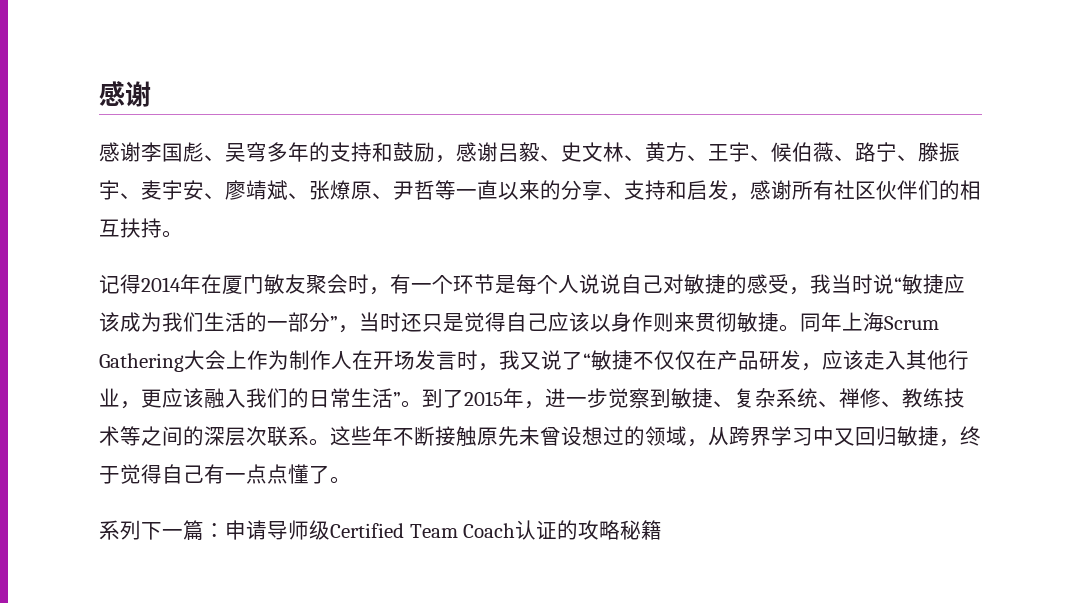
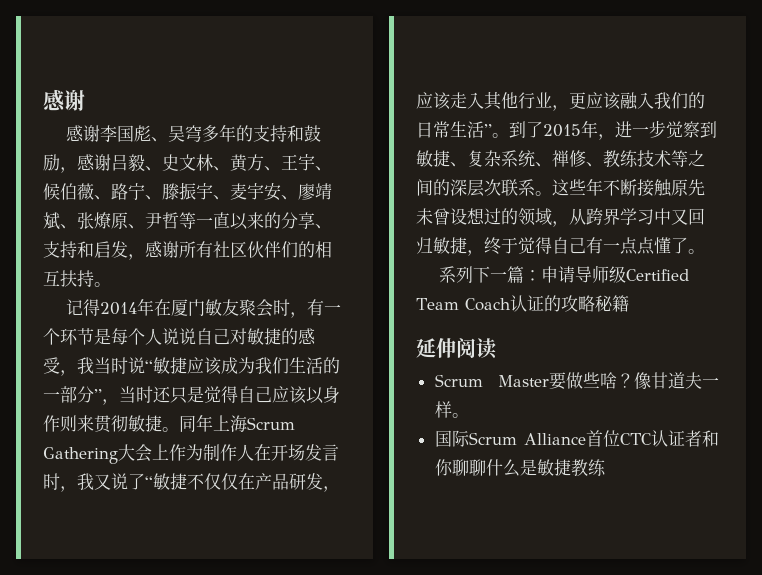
(663, 530) none -> [416,338,497,359] [434,372,719,390] [434,401,469,418] [434,430,719,447] [434,459,606,477] // 延伸阅读 // Scrum Master要做些啥？像甘道夫一样。 // 国际Scrum Alliance首位CTC认证者和你聊聊什么是敏捷教练

